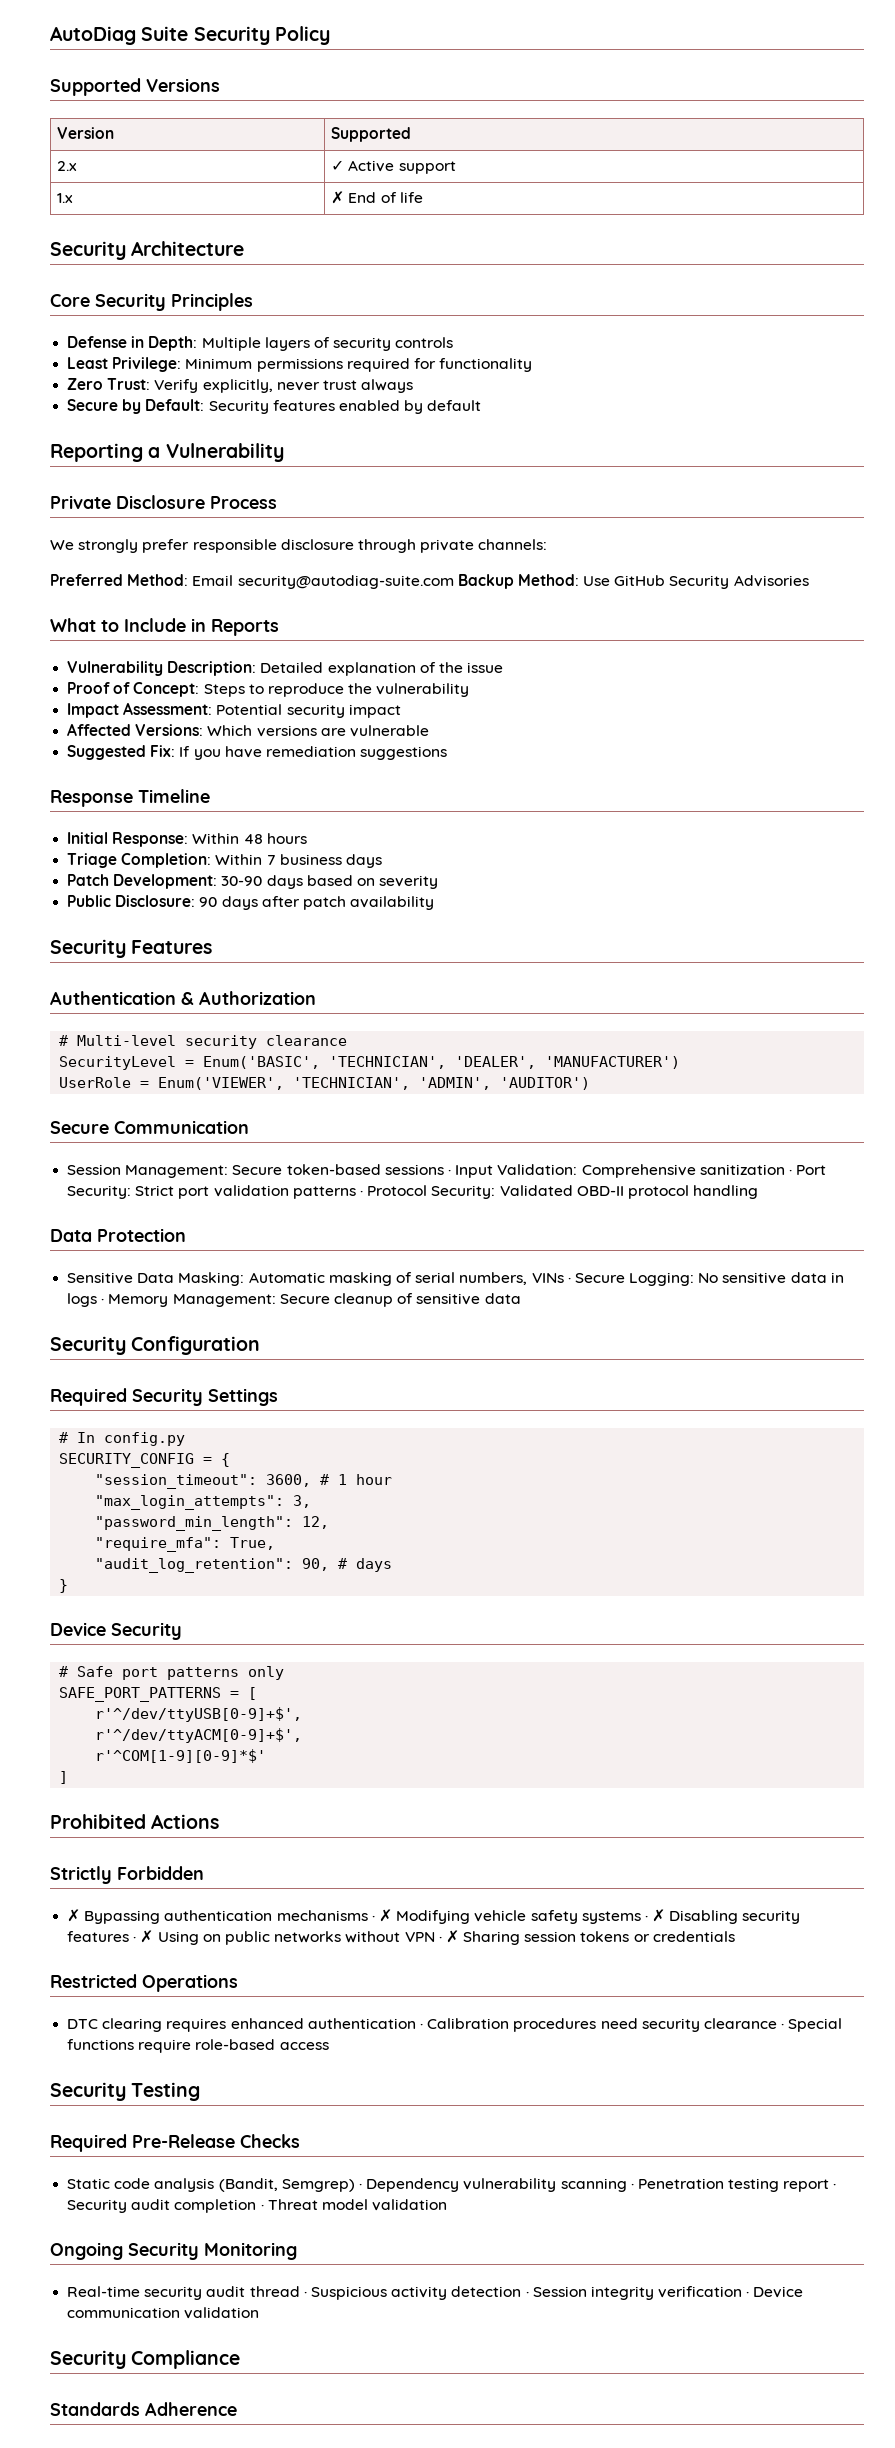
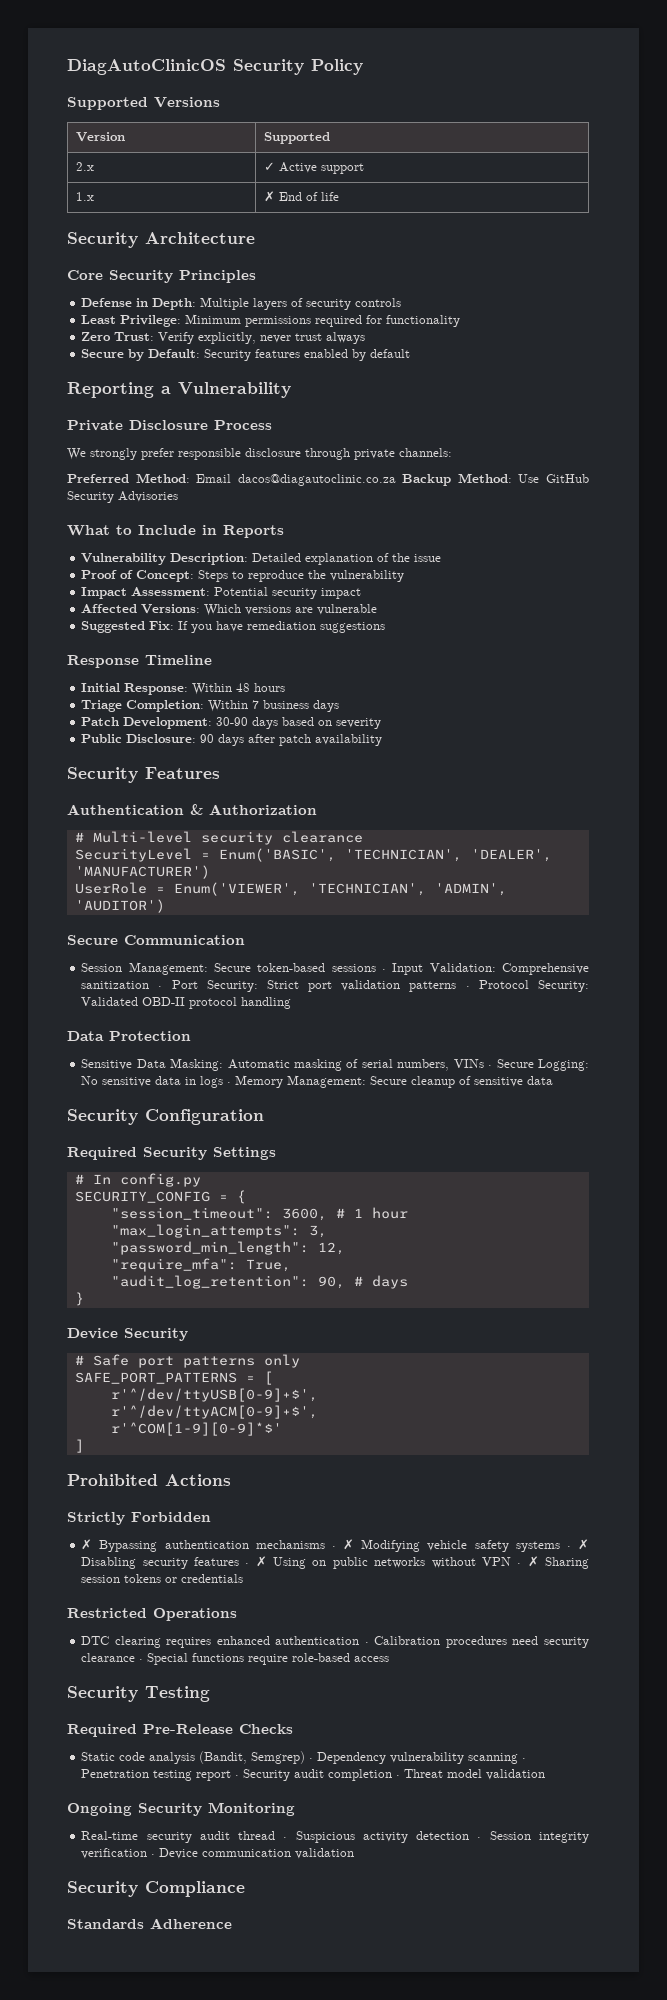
[50,26,189,45] AutoDiag Suite -> [67,59,226,75] DiagAutoClinicOS
[237,575,454,589] security@autodiag-suite.com -> [237,474,396,486] dacos@diagautoclinic.co.za

